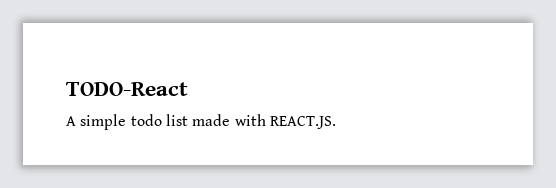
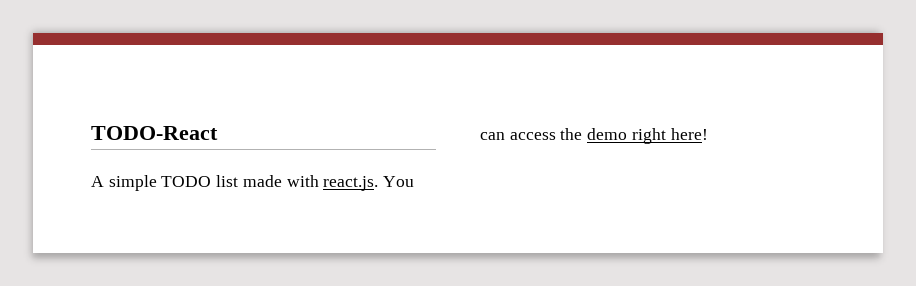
[130,114,162,126] todo -> [161,176,212,187] TODO
[269,116,336,129] REACT.JS. -> [323,176,415,191] [480,128,708,144] react.js. You can access the demo right here!

